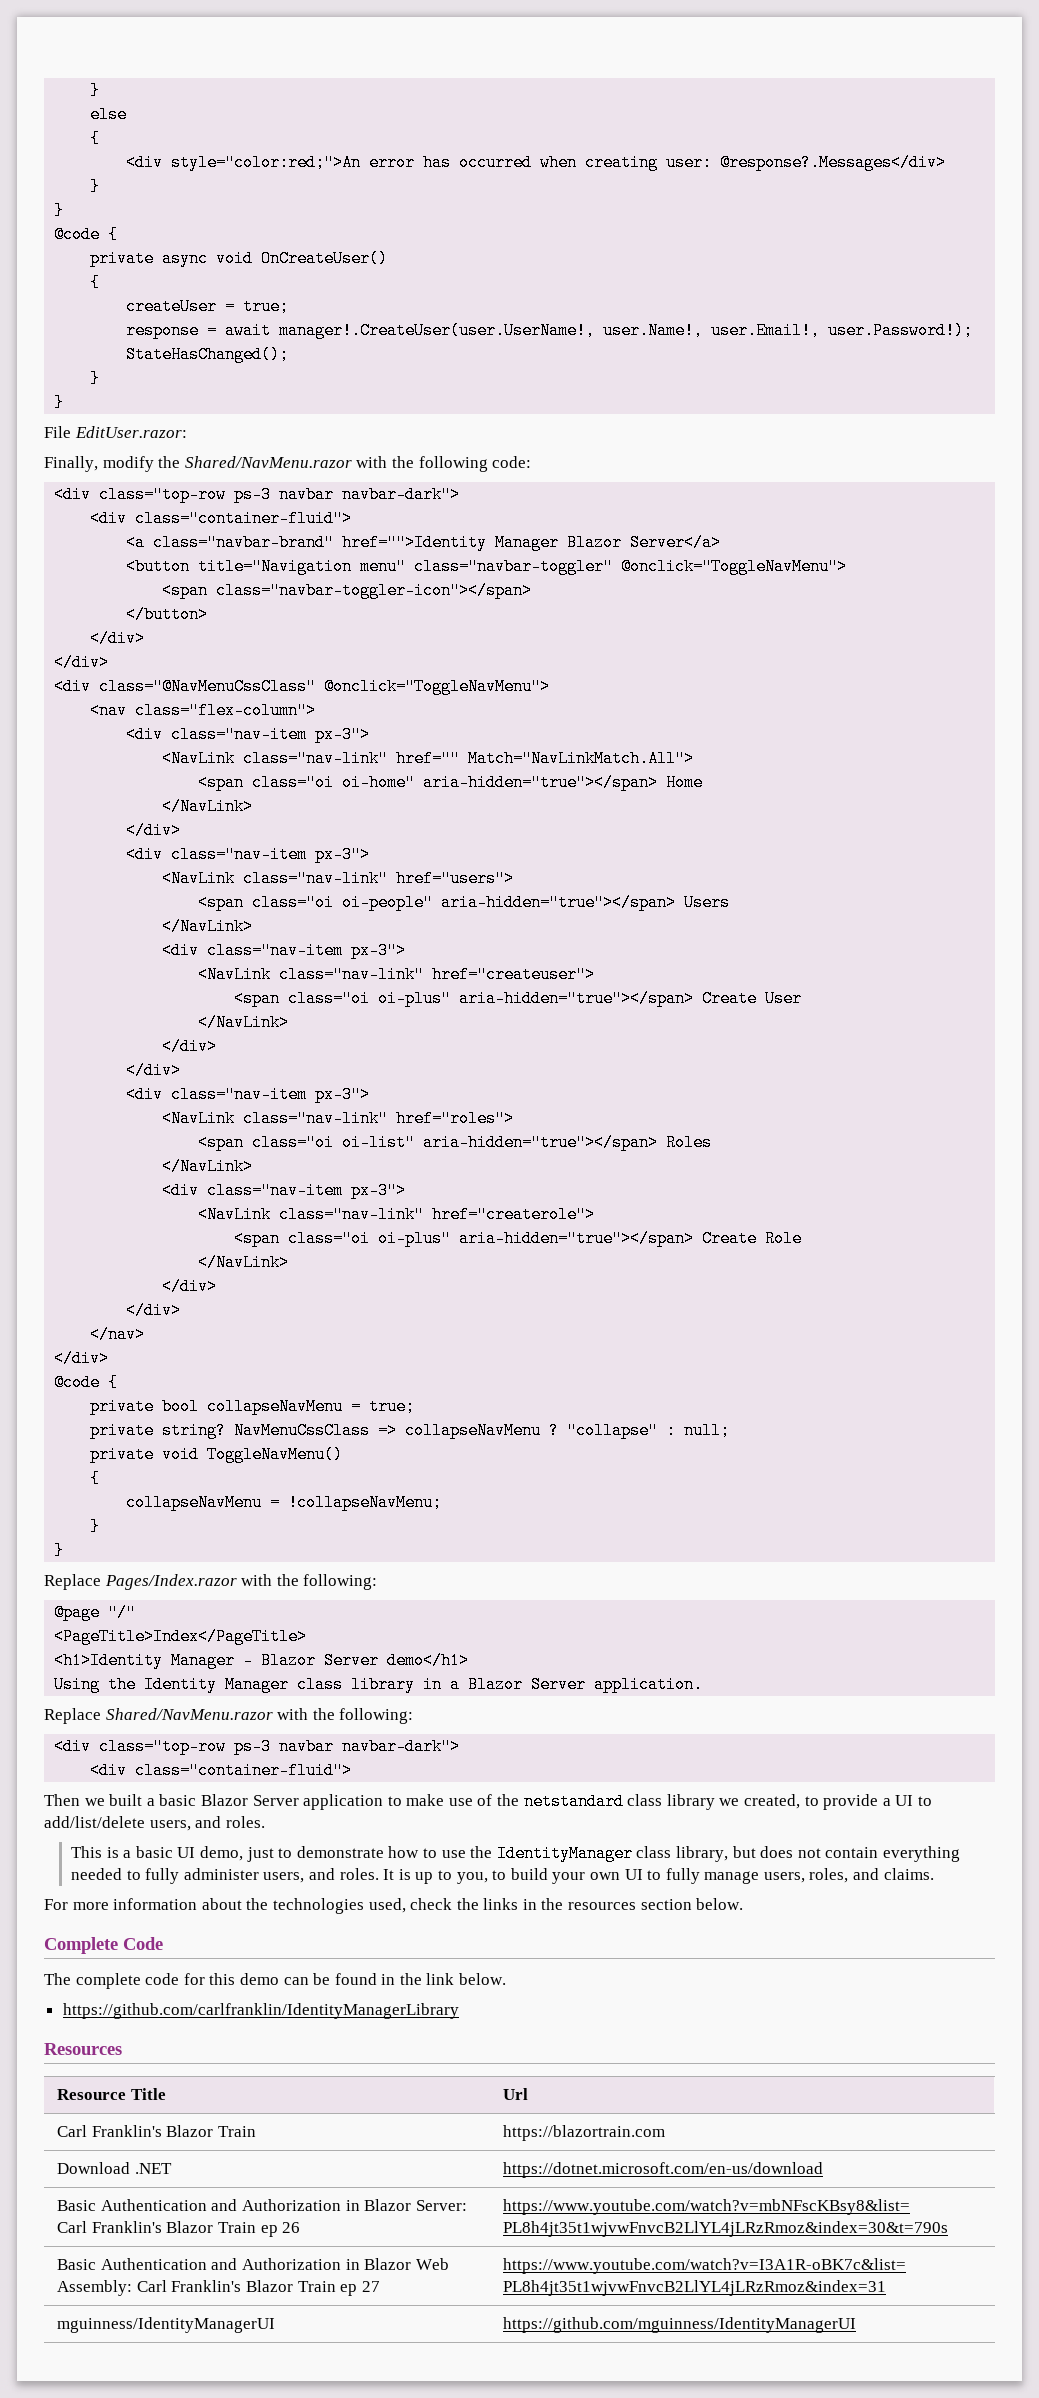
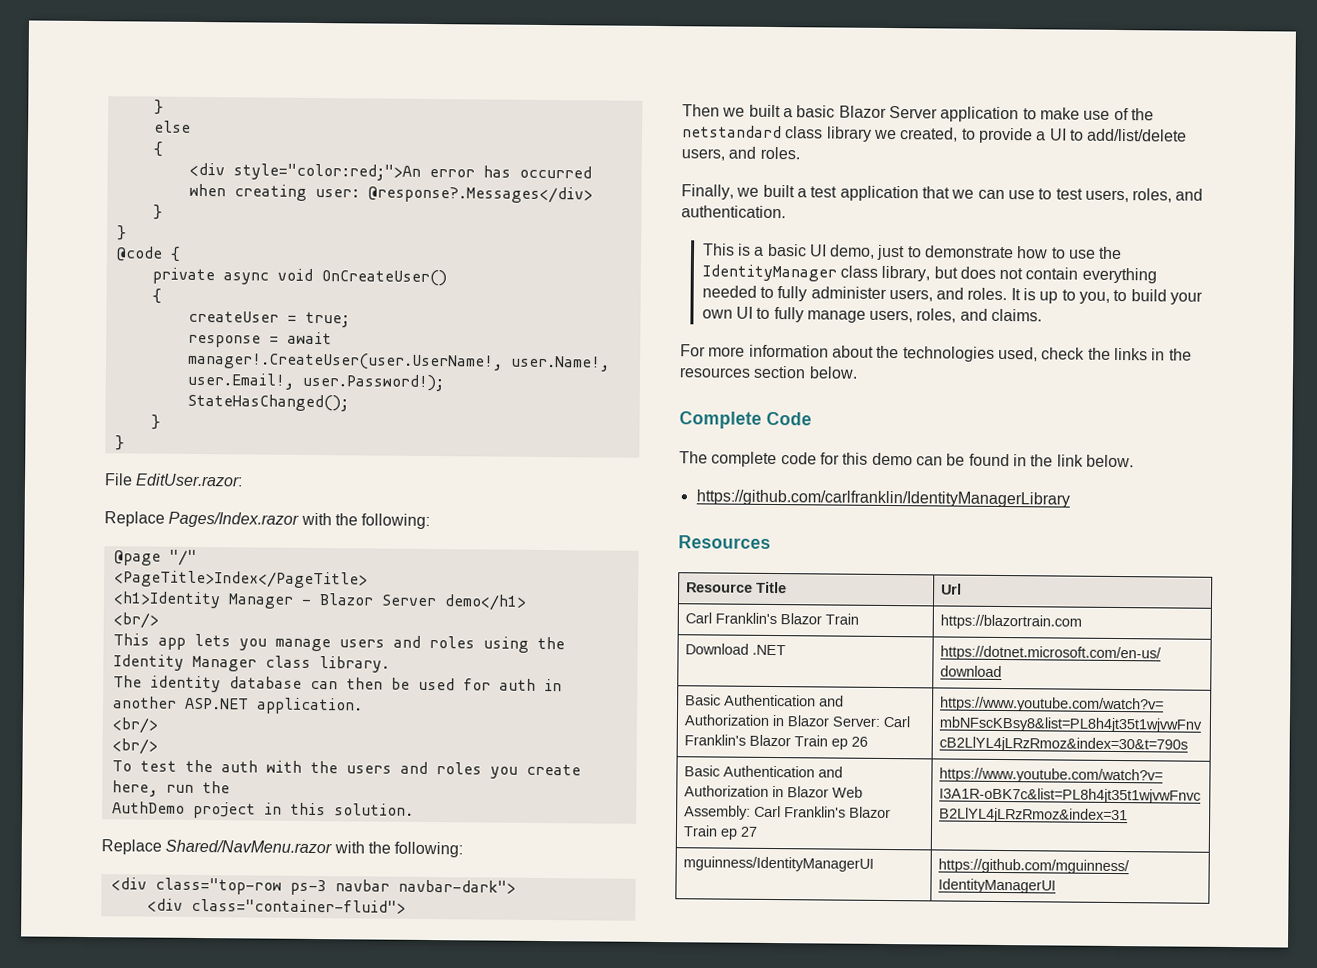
[44,456,532,472] [54,486,461,503] [90,510,353,527] [126,534,722,551] [126,558,848,575] [162,582,533,599] [126,606,209,623] [90,630,146,647] [54,654,110,671] [54,678,551,695] [90,702,317,719] [126,726,371,743] [162,750,695,767] [198,774,704,791] [162,798,254,815] [126,822,182,839] [126,846,371,863] [162,870,515,887] [198,894,731,911] [162,918,254,935] [162,942,407,959] [198,966,596,983] [234,990,803,1007] [198,1014,290,1031] [162,1038,218,1055] [126,1062,182,1079] [126,1086,371,1103] [162,1110,515,1127] [198,1134,713,1151] [162,1158,254,1175] [162,1182,407,1199] [198,1206,596,1223] [234,1230,803,1247] [198,1254,290,1271] [162,1278,218,1295] [126,1302,182,1319] [90,1326,146,1343] [54,1350,110,1367] [54,1374,119,1391] [90,1398,416,1415] [90,1422,731,1439] [90,1446,344,1463] [90,1470,101,1487] [126,1494,443,1511] [90,1518,101,1535] [54,1542,65,1559] // Finally, modify the Shared/NavMenu.razor with the following code: // <div class="top-row ps-3 navbar navbar-dark"> // <div class="container-fluid"> // <a class="navbar-brand" href="">Identity Manager Blazor Server</a> // <button title="Navigation menu" class="navbar-toggler" @onclick="ToggleNavMenu"> // <span class="navbar-toggler-icon"></span> // </button> // </div> // </div> // <div class="@NavMenuCssClass" @onclick="ToggleNavMenu"> // <nav class="flex-column"> // <div class="nav-item px-3"> // <NavLink class="nav-link" href="" Match="NavLinkMatch.All"> // <span class="oi oi-home" aria-hidden="true"></span> Home // </NavLink> // </div> // <div class="nav-item px-3"> // <NavLink class="nav-link" href="users"> // <span class="oi oi-people" aria-hidden="true"></span> Users // </NavLink> // <div class="nav-item px-3"> // <NavLink class="nav-link" href="createuser"> // <span class="oi oi-plus" aria-hidden="true"></span> Create User // </NavLink> // </div> // </div> // <div class="nav-item px-3"> // <NavLink class="nav-link" href="roles"> // <span class="oi oi-list" aria-hidden="true"></span> Roles // </NavLink> // <div class="nav-item px-3"> // <NavLink class="nav-link" href="createrole"> // <span class="oi oi-plus" aria-hidden="true"></span> Create Role // </NavLink> // </div> // </div> // </nav> // </div> // @code { // private bool collapseNavMenu = true; // private string? NavMenuCssClass => collapseNavMenu ? "collapse" : null; // private void ToggleNavMenu() // { // collapseNavMenu = !collapseNavMenu; // } // } -> (244, 480) none
[54,1676,704,1693] Using the Identity Manager class library in a Blazor Server application. -> [112,612,159,629] [112,633,565,653] [112,654,390,673] [112,675,562,693] [112,696,363,715] [111,717,158,734] [111,738,158,755] [111,759,581,779] [111,780,230,797] [111,801,414,819] <br/> // This app lets you manage users and roles using the Identity Manager class library. // The identity database can then be used for auth in another ASP.NET application. // <br/> // <br/> // To test the auth with the users and roles you create here, run the // AuthDemo project in this solution.
(265, 1822) none -> [681,184,1204,203] [681,205,786,219] // Finally, we built a test application that we can use to test users, roles, and authentication.

